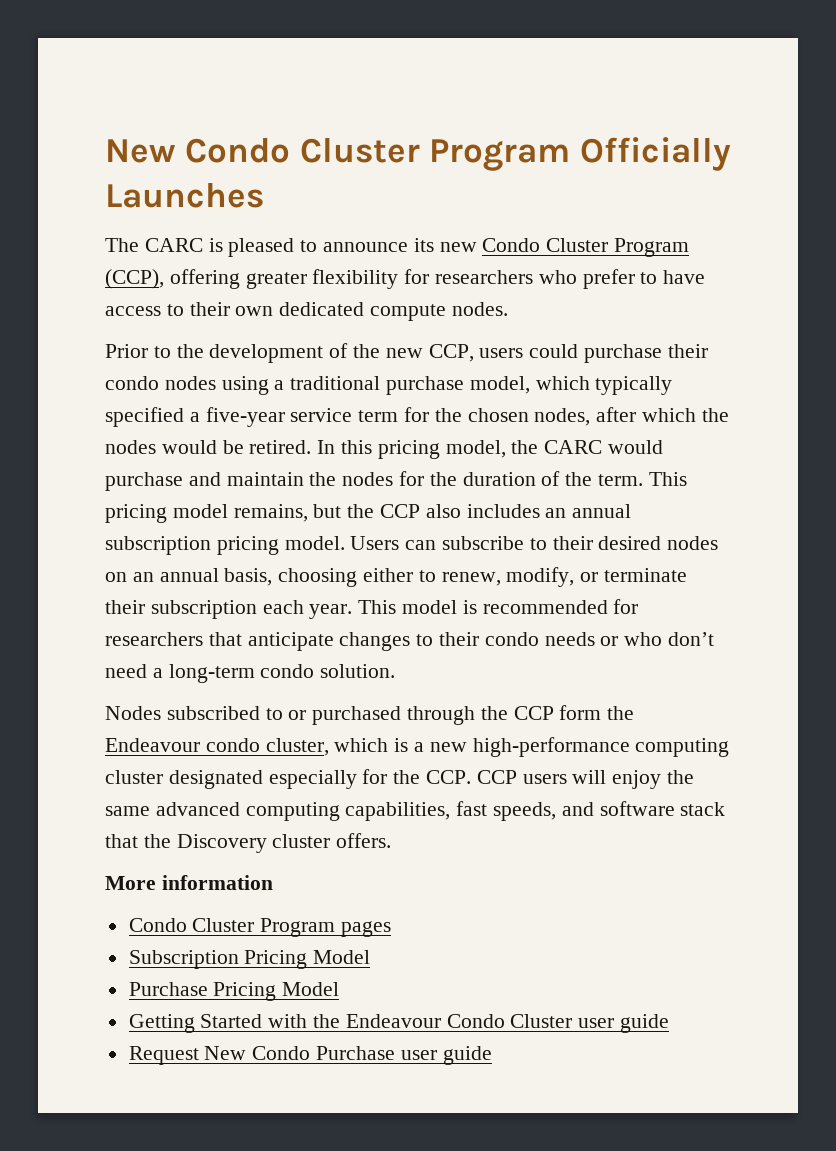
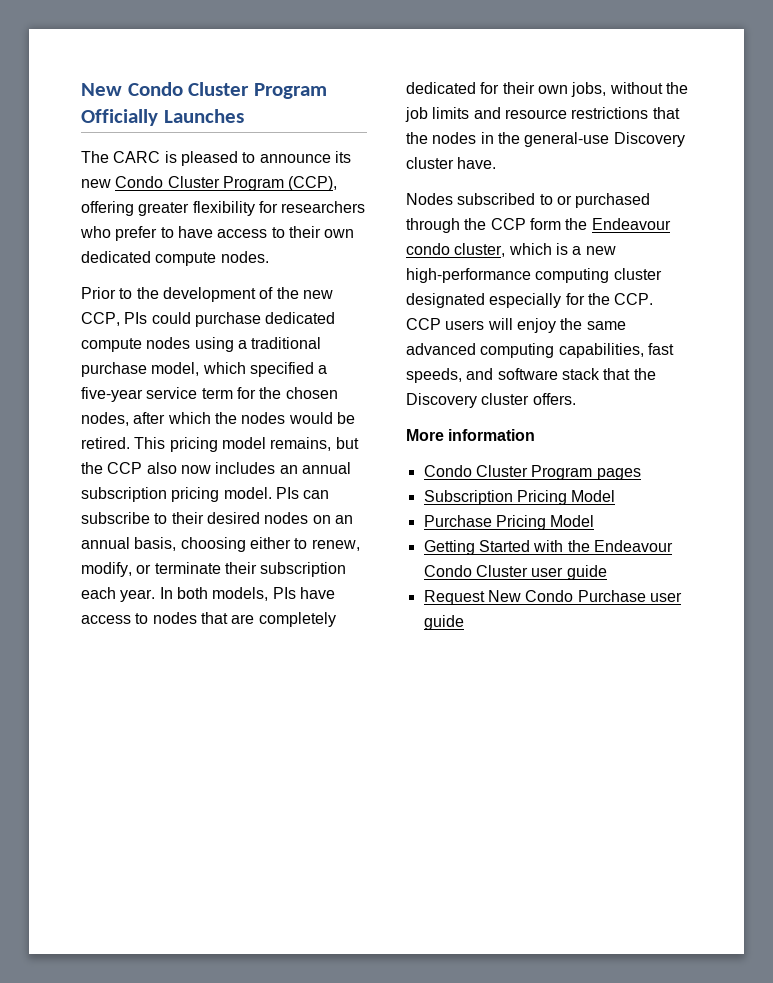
[479,348,524,358] users -> [124,312,148,324] PIs
[667,344,708,358] [105,376,159,390] their condo -> [265,312,336,324] [81,338,142,352] dedicated compute
[595,376,673,395] typically -> (246, 368) none
[317,440,664,459] [105,471,644,491] In this pricing model, the CARC would purchase and maintain the nodes for the duration of the term. -> (130, 443) none
(461, 511) none -> [180,465,211,474] now
[350,536,400,550] Users -> [275,487,299,499] PIs
[358,599,639,614] [105,632,715,651] [105,664,396,683] This model is recommended for researchers that anticipate changes to their condo needs or who don’t need a long-term condo solution. -> [159,587,335,601] [81,612,336,627] [406,82,688,97] [405,107,680,122] [406,132,685,147] [406,157,497,169] In both models, PIs have access to nodes that are completely dedicated for their own jobs, without the job limits and resource restrictions that the nodes in the general-use Discovery cluster have.

